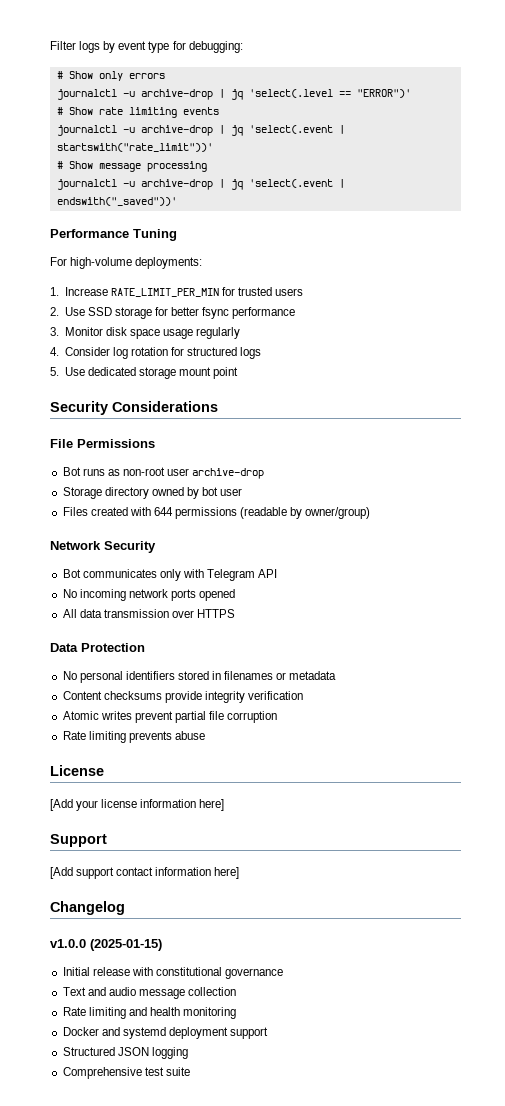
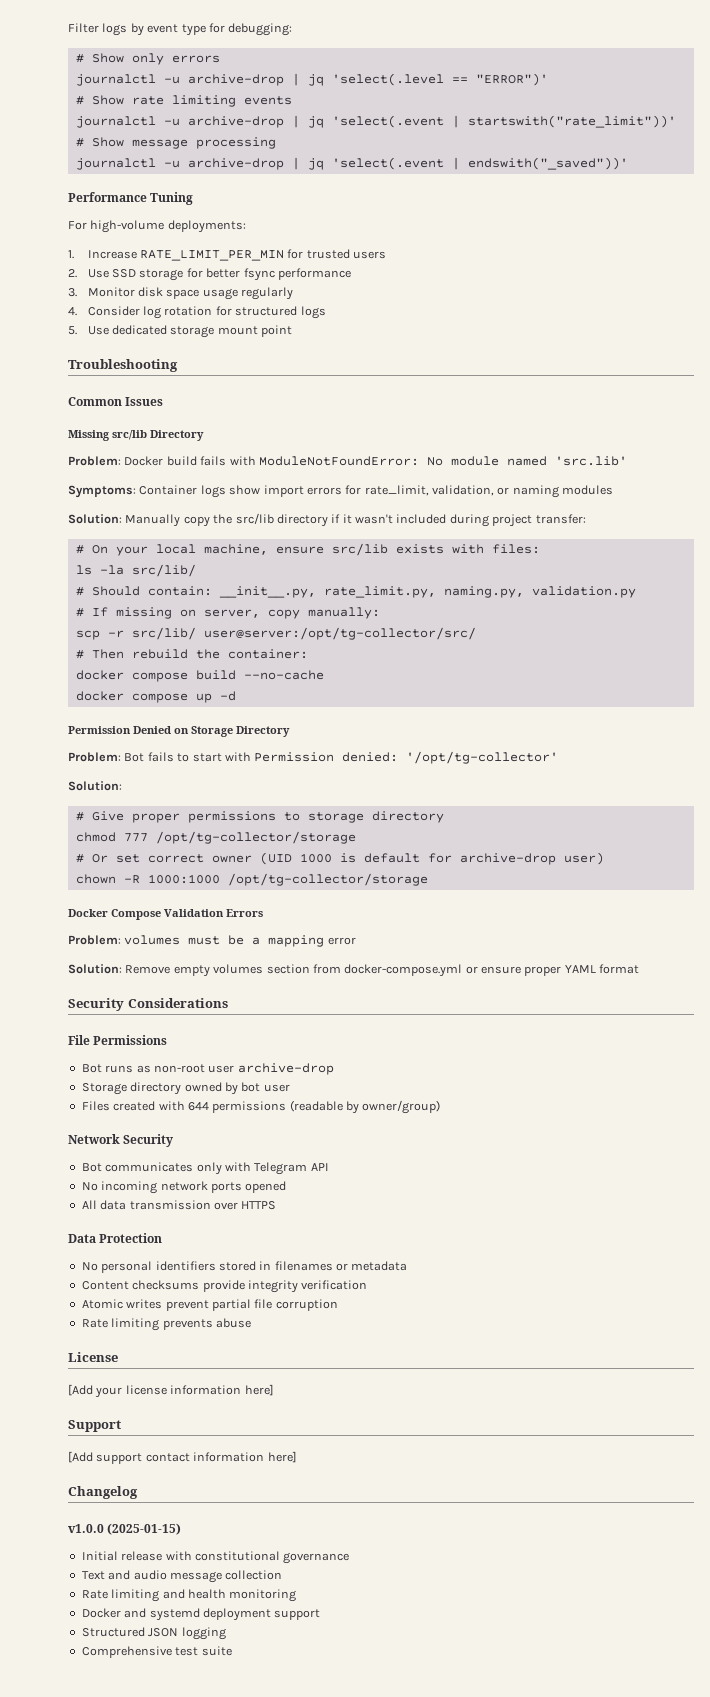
(239, 373) none -> [68,359,178,372] [68,397,164,406] [68,430,204,441] [68,456,627,466] [68,485,614,498] [68,513,586,527] [75,543,540,556] [75,564,196,577] [75,586,636,598] [75,607,380,619] [75,627,476,640] [75,649,308,659] [75,670,324,682] [75,691,236,703] [68,726,290,737] [68,751,559,764] [68,781,122,791] [75,811,444,823] [75,831,356,844] [75,852,604,865] [75,873,428,886] [68,909,263,920] [68,935,356,947] [68,964,640,977] // Troubleshooting // Common Issues // Missing src/lib Directory // Problem: Docker build fails with ModuleNotFoundError: No module named 'src.lib' // Symptoms: Container logs show import errors for rate_limit, validation, or naming modules // Solution: Manually copy the src/lib directory if it wasn't included during project transfer: // # On your local machine, ensure src/lib exists with files: // ls -la src/lib/ // # Should contain: __init__.py, rate_limit.py, naming.py, validation.py // # If missing on server, copy manually: // scp -r src/lib/ user@server:/opt/tg-collector/src/ // # Then rebuild the container: // docker compose build --no-cache // docker compose up -d // Permission Denied on Storage Directory // Problem: Bot fails to start with Permission denied: '/opt/tg-collector' // Solution: // # Give proper permissions to storage directory // chmod 777 /opt/tg-collector/storage // # Or set correct owner (UID 1000 is default for archive-drop user) // chown -R 1000:1000 /opt/tg-collector/storage // Docker Compose Validation Errors // Problem: volumes must be a mapping error // Solution: Remove empty volumes section from docker-compose.yml or ensure proper YAML format

